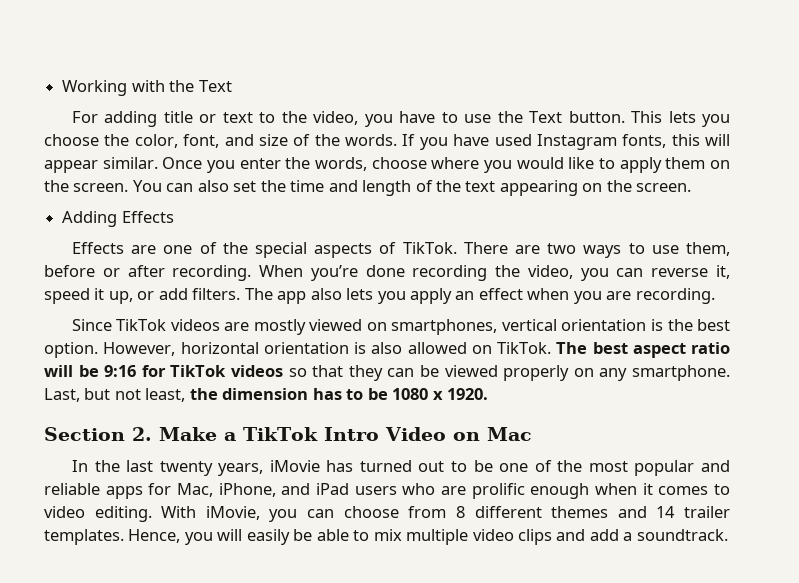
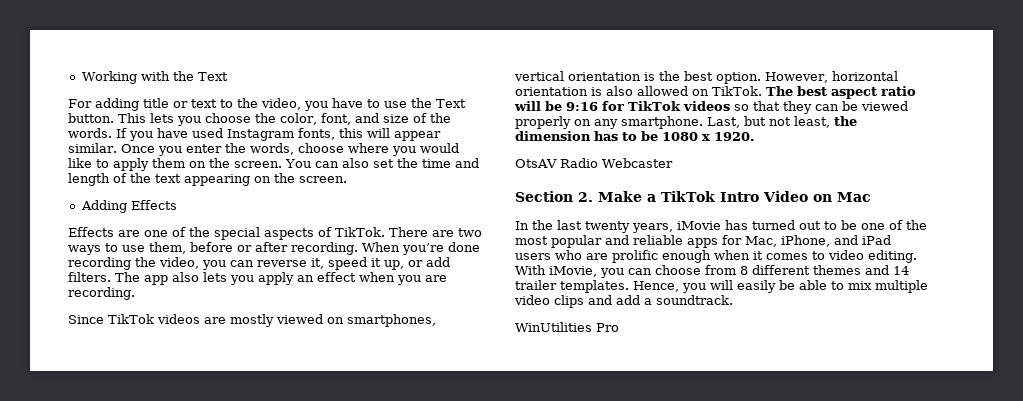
(489, 394) none -> [515,158,673,168] // OtsAV Radio Webcaster
(728, 535) none -> [515,322,619,332] // WinUtilities Pro

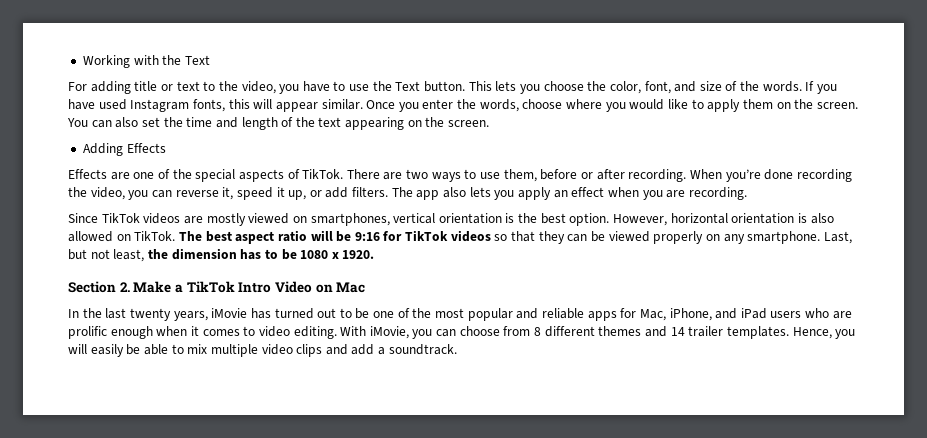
[515,158,673,168] // OtsAV Radio Webcaster -> (375, 254) none
[515,322,619,332] // WinUtilities Pro -> (457, 349) none

